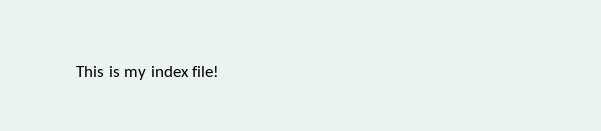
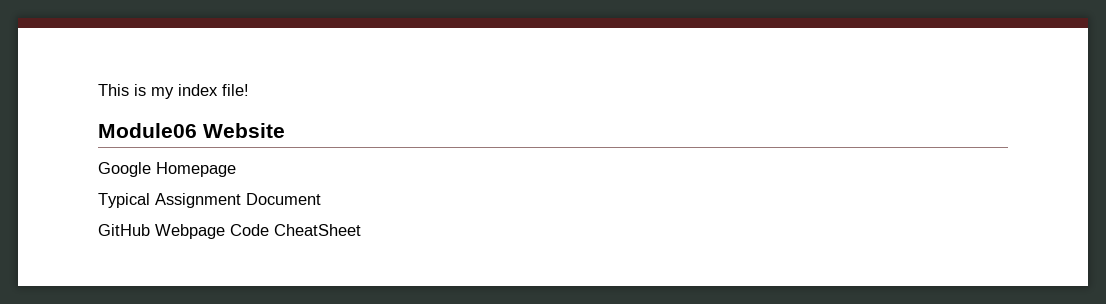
(220, 71) none -> [98,123,285,138] [98,162,236,177] [98,193,321,208] [98,224,361,239] // Module06 Website // Google Homepage // Typical Assignment Document // GitHub Webpage Code CheatSheet

